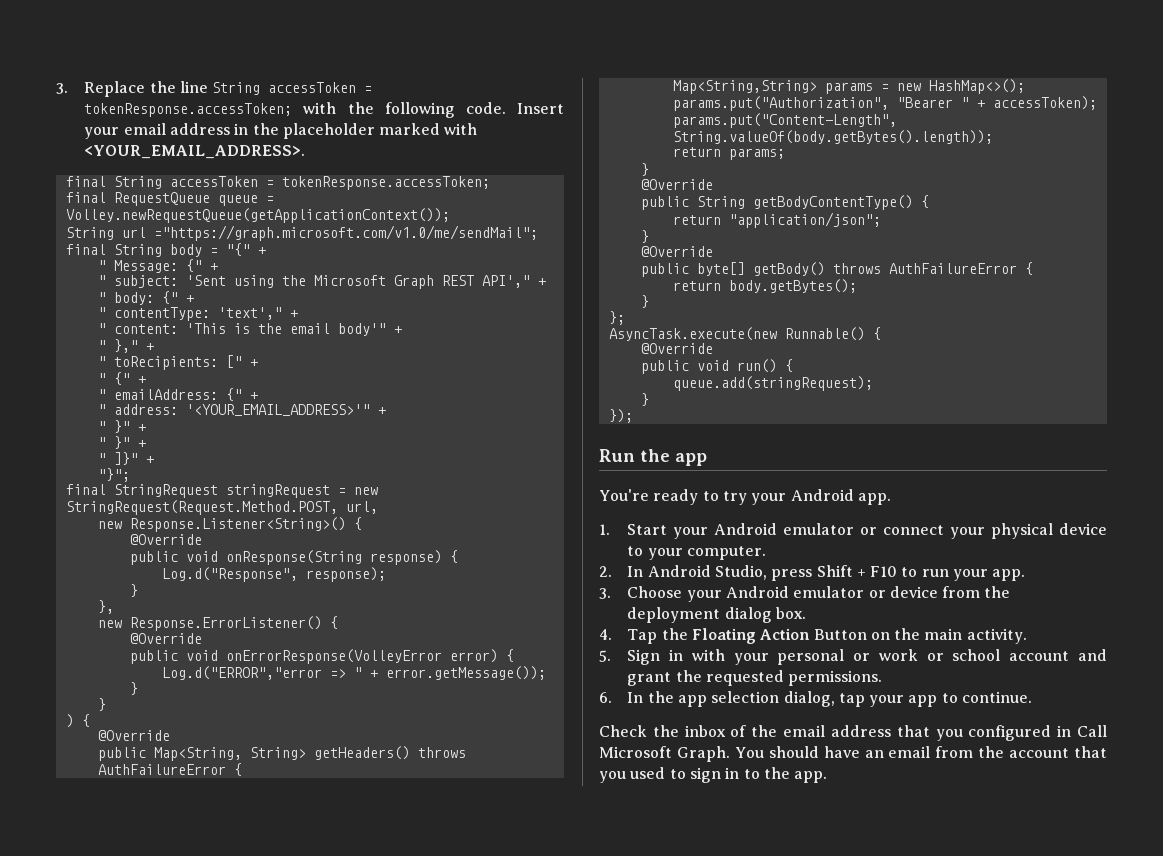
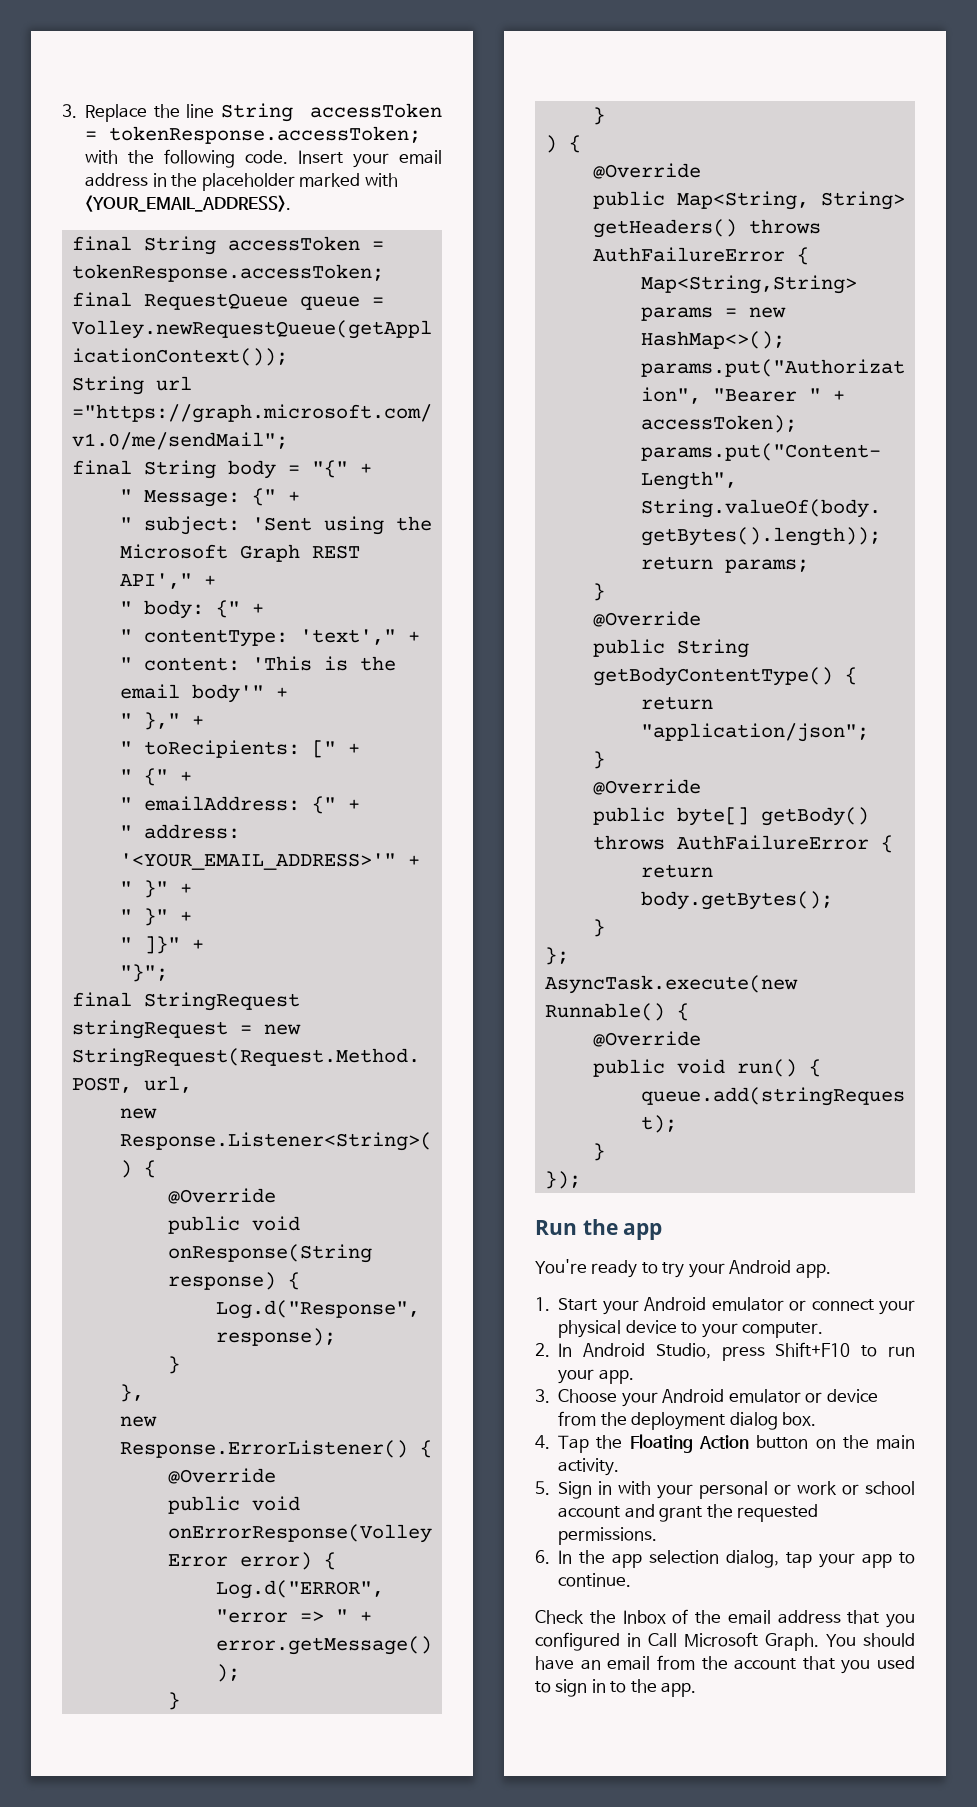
[816,565,898,577] Shift + F10 -> [775,1342,851,1357] Shift+F10
[813,629,867,640] Button -> [756,1435,809,1449] button
[684,725,726,737] inbox -> [622,1610,666,1624] Inbox

